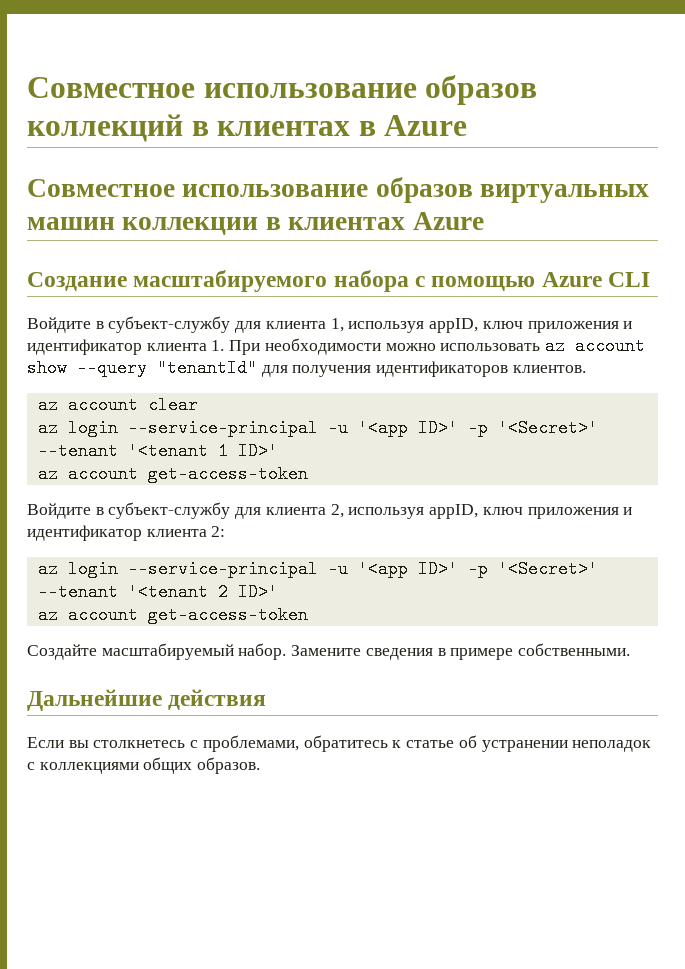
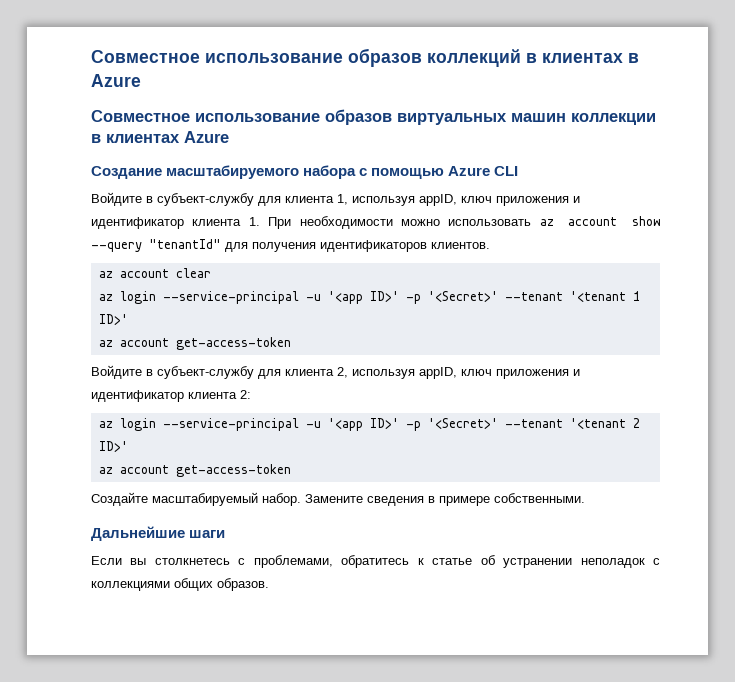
[168,689,267,710] действия -> [189,530,226,538] шаги

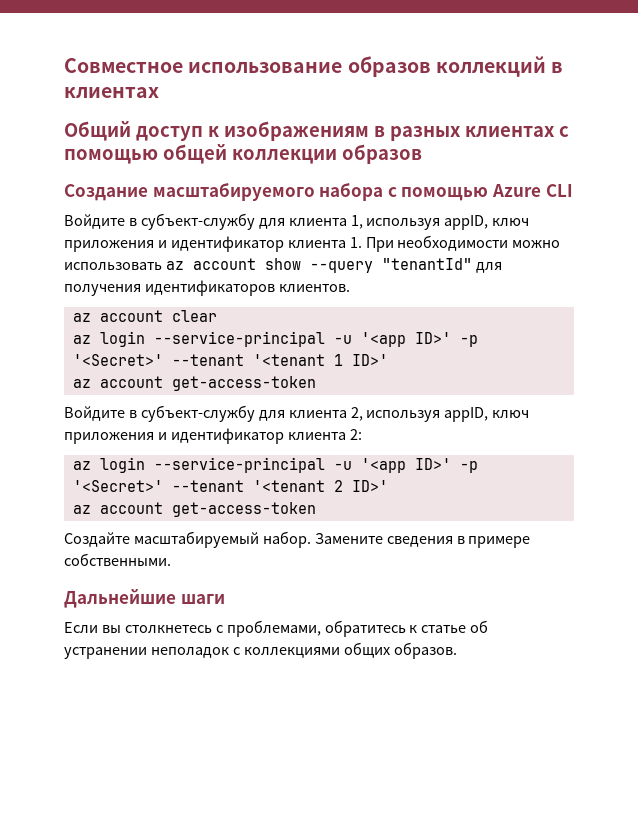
[628,53,639,63] [91,74,141,87] [91,109,656,125] [91,131,229,143] в Azure // Совместное использование образов виртуальных машин коллекции в клиентах Azure -> [64,121,569,141] [64,144,422,164] // Общий доступ к изображениям в разных клиентах с помощью общей коллекции образов

